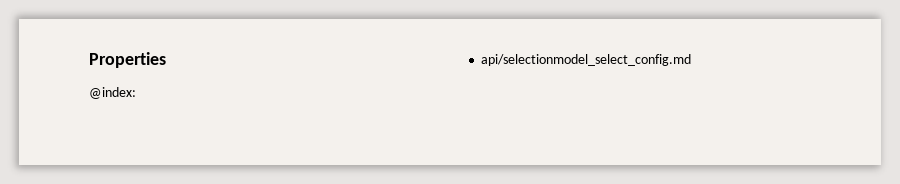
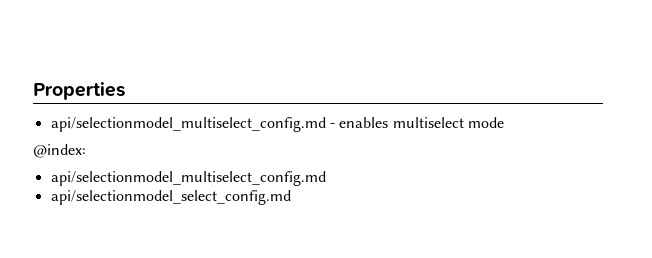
(166, 60) none -> [50,117,504,132] // api/selectionmodel_multiselect_config.md - enables multiselect mode
(136, 93) none -> [50,171,326,186] // api/selectionmodel_multiselect_config.md

